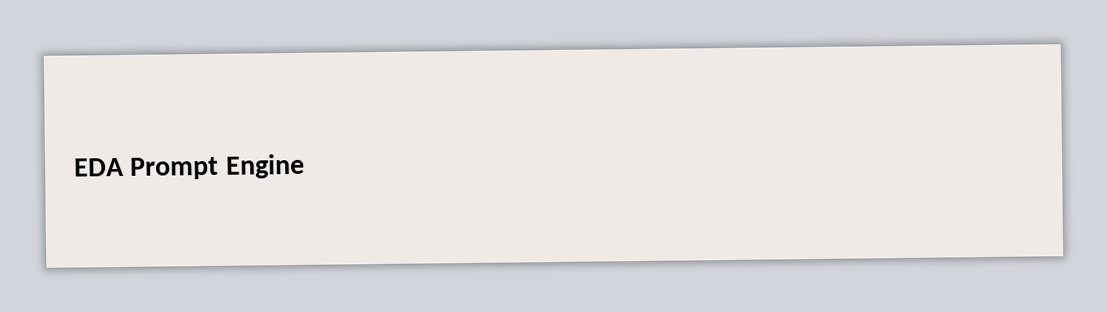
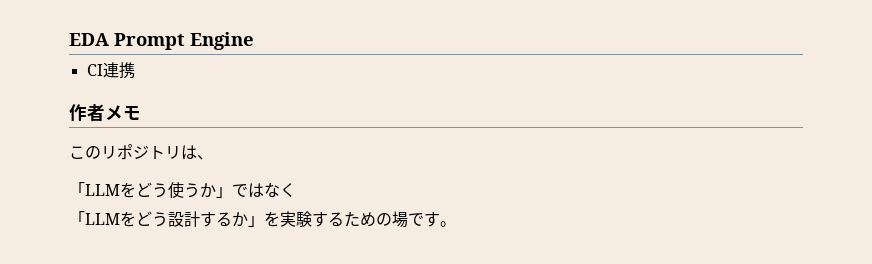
(305, 166) none -> [86,62,135,79] [69,104,141,122] [69,144,213,160] [69,182,296,198] [69,211,456,228] // CI連携 // 作者メモ // このリポジトリは、 // 「LLMをどう使うか」ではなく // 「LLMをどう設計するか」を実験するための場です。

